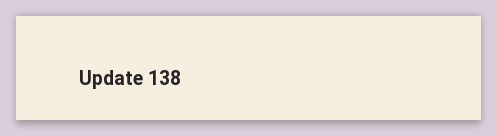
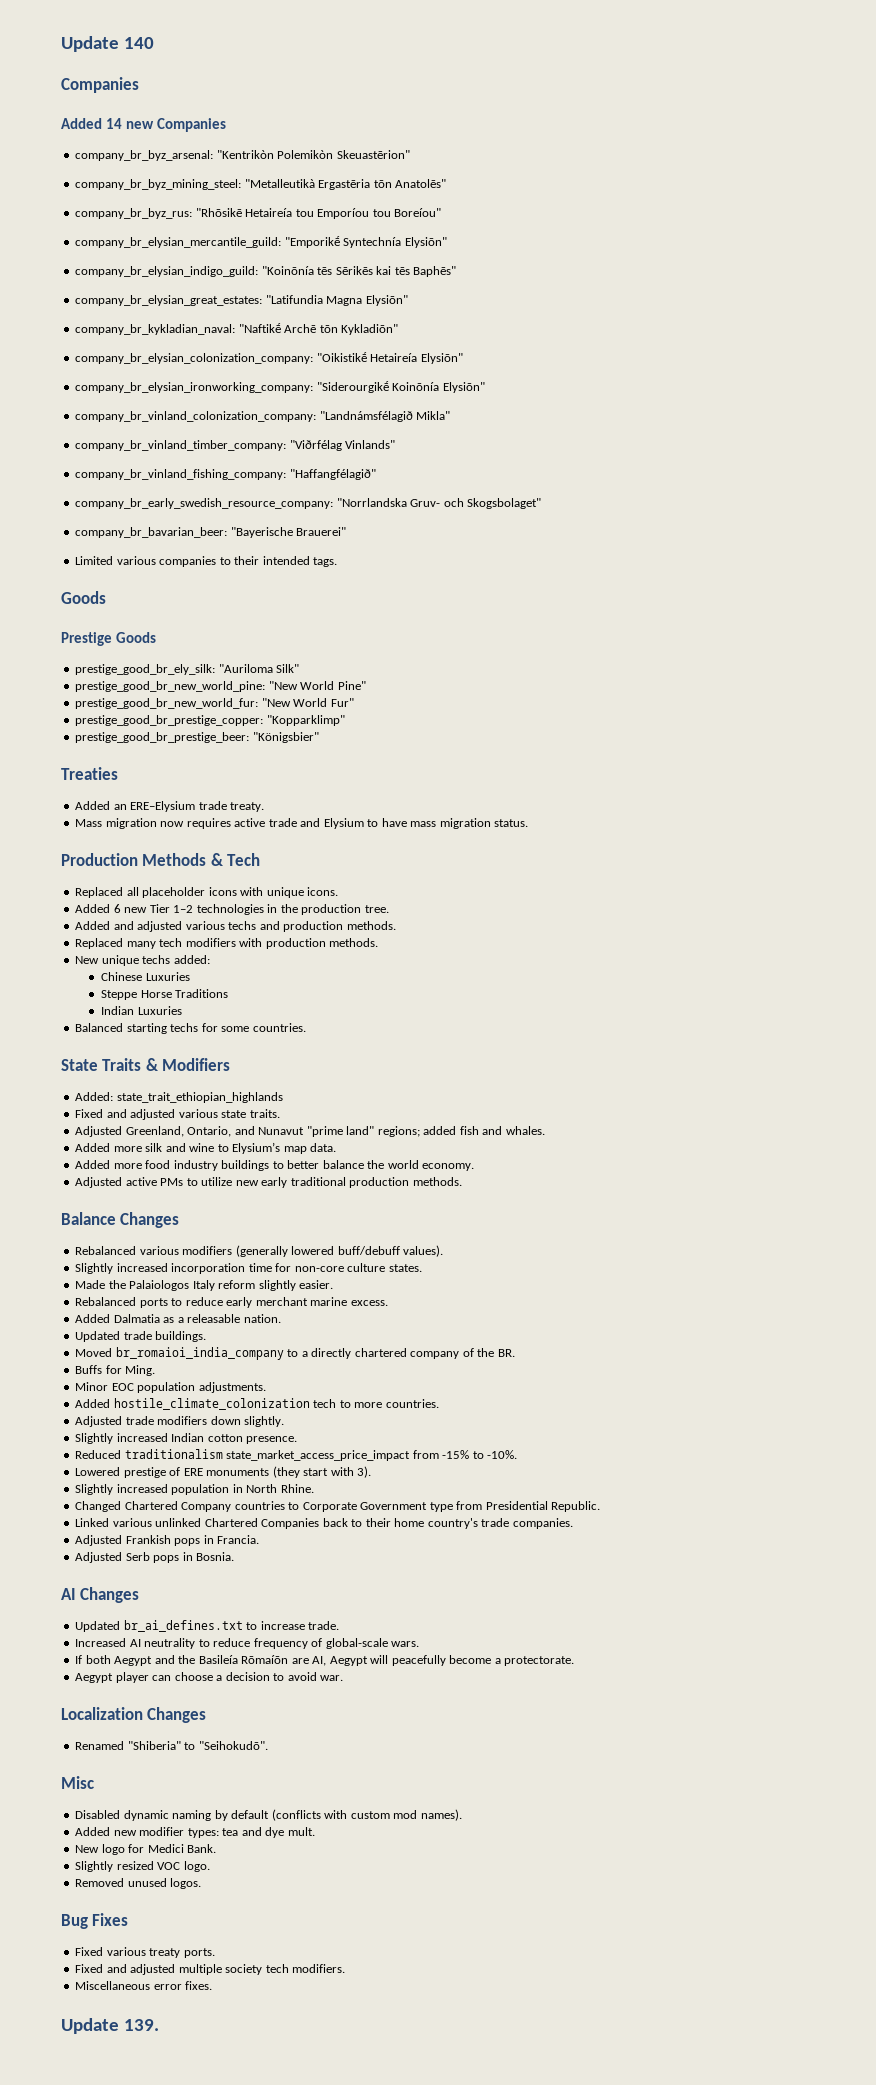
[79,70,182,89] Update 138 -> [61,36,154,52] [61,77,139,93] [61,118,226,132] [75,150,410,161] [75,179,447,190] [75,208,442,219] [75,236,447,248] [75,266,457,277] [75,295,408,306] [75,323,399,335] [75,352,463,364] [75,381,485,393] [75,411,451,422] [75,440,396,451] [75,469,376,480] [75,498,542,509] [75,527,347,538] [75,556,338,567] [61,591,106,604] [61,632,156,646] [75,664,300,675] [75,681,366,692] [75,698,354,709] [75,715,345,726] [75,732,319,743] [61,767,118,780] [75,801,265,812] [75,818,529,829] [61,853,261,866] [75,887,339,898] [75,904,389,915] [75,921,396,932] [75,938,379,949] [75,955,210,966] [101,972,190,981] [101,989,229,1000] [101,1006,182,1015] [75,1023,306,1034] [61,1058,231,1071] [75,1092,283,1103] [75,1109,280,1120] [75,1126,545,1137] [75,1142,337,1154] [75,1160,475,1171] [75,1177,462,1188] [61,1212,180,1228] [75,1245,444,1257] [75,1263,422,1274] [75,1280,334,1291] [75,1297,388,1308] [75,1314,281,1323] [75,1331,207,1342] [75,1347,515,1360] [75,1365,156,1376] [75,1382,266,1393] [75,1398,439,1410] [75,1416,285,1427] [75,1433,298,1444] [75,1449,518,1461] [75,1466,372,1478] [75,1484,314,1495] [75,1501,601,1512] [75,1518,573,1529] [75,1535,260,1546] [75,1552,235,1563] [61,1587,140,1603] [75,1620,340,1632] [75,1638,420,1649] [75,1655,575,1666] [75,1672,344,1683] [61,1707,207,1723] [75,1741,268,1750] [61,1776,94,1789] [75,1809,462,1821] [75,1827,315,1838] [75,1844,217,1855] [75,1861,210,1872] [75,1878,202,1889] [61,1913,129,1929] [75,1947,215,1958] [75,1964,346,1975] [75,1981,213,1990] [61,2018,159,2034] Update 140 // Companies // Added 14 new Companies // company_br_byz_arsenal: "Kentrikòn Polemikòn Skeuastērion" // company_br_byz_mining_steel: "Metalleutikà Ergastēria tōn Anatolēs" // company_br_byz_rus: "Rhōsikē Hetaireía tou Emporíou tou Boreíou" // company_br_elysian_mercantile_guild: "Emporikḗ Syntechnía Elysiōn" // company_br_elysian_indigo_guild: "Koinōnía tēs Sērikēs kai tēs Baphēs" // company_br_elysian_great_estates: "Latifundia Magna Elysiōn" // company_br_kykladian_naval: "Naftikḗ Archē tōn Kykladiōn" // company_br_elysian_colonization_company: "Oikistikḗ Hetaireía Elysiōn" // company_br_elysian_ironworking_company: "Siderourgikḗ Koinōnía Elysiōn" // company_br_vinland_colonization_company: "Landnámsfélagið Mikla" // company_br_vinland_timber_company: "Viðrfélag Vinlands" // company_br_vinland_fishing_company: "Haffangfélagið" // company_br_early_swedish_resource_company: "Norrlandska Gruv- och Skogsbolaget" // company_br_bavarian_beer: "Bayerische Brauerei" // Limited various companies to their intended tags. // Goods // Prestige Goods // prestige_good_br_ely_silk: "Auriloma Silk" // prestige_good_br_new_world_pine: "New World Pine" // prestige_good_br_new_world_fur: "New World Fur" // prestige_good_br_prestige_copper: "Kopparklimp" // prestige_good_br_prestige_beer: "Königsbier" // Treaties // Added an ERE–Elysium trade treaty. // Mass migration now requires active trade and Elysium to have mass migration status. // Production Methods & Tech // Replaced all placeholder icons with unique icons. // Added 6 new Tier 1–2 technologies in the production tree. // Added and adjusted various techs and production methods. // Replaced many tech modifiers with production methods. // New unique techs added: // Chinese Luxuries // Steppe Horse Traditions // Indian Luxuries // Balanced starting techs for some countries. // State Traits & Modifiers // Added: state_trait_ethiopian_highlands // Fixed and adjusted various state traits. // Adjusted Greenland, Ontario, and Nunavut "prime land" regions; added fish and whales. // Added more silk and wine to Elysium’s map data. // Added more food industry buildings to better balance the world economy. // Adjusted active PMs to utilize new early traditional production methods. // Balance Changes // Rebalanced various modifiers (generally lowered buff/debuff values). // Slightly increased incorporation time for non-core culture states. // Made the Palaiologos Italy reform slightly easier. // Rebalanced ports to reduce early merchant marine excess. // Added Dalmatia as a releasable nation. // Updated trade buildings. // Moved br_romaioi_india_company to a directly chartered company of the BR. // Buffs for Ming. // Minor EOC population adjustments. // Added hostile_climate_colonization tech to more countries. // Adjusted trade modifiers down slightly. // Slightly increased Indian cotton presence. // Reduced traditionalism state_market_access_price_impact from -15% to -10%. // Lowered prestige of ERE monuments (they start with 3). // Slightly increased population in North Rhine. // Changed Chartered Company countries to Corporate Government type from Presidential Republic. // Linked various unlinked Chartered Companies back to their home country's trade companies. // Adjusted Frankish pops in Francia. // Adjusted Serb pops in Bosnia. // AI Changes // Updated br_ai_defines.txt to increase trade. // Increased AI neutrality to reduce frequency of global-scale wars. // If both Aegypt and the Basileía Rōmaíōn are AI, Aegypt will peacefully become a protectorate. // Aegypt player can choose a decision to avoid war. // Localization Changes // Renamed "Shiberia" to "Seihokudō". // Misc // Disabled dynamic naming by default (conflicts with custom mod names). // Added new modifier types: tea and dye mult. // New logo for Medici Bank. // Slightly resized VOC logo. // Removed unused logos. // Bug Fixes // Fixed various treaty ports. // Fixed and adjusted multiple society tech modifiers. // Miscellaneous error fixes. // Update 139.

